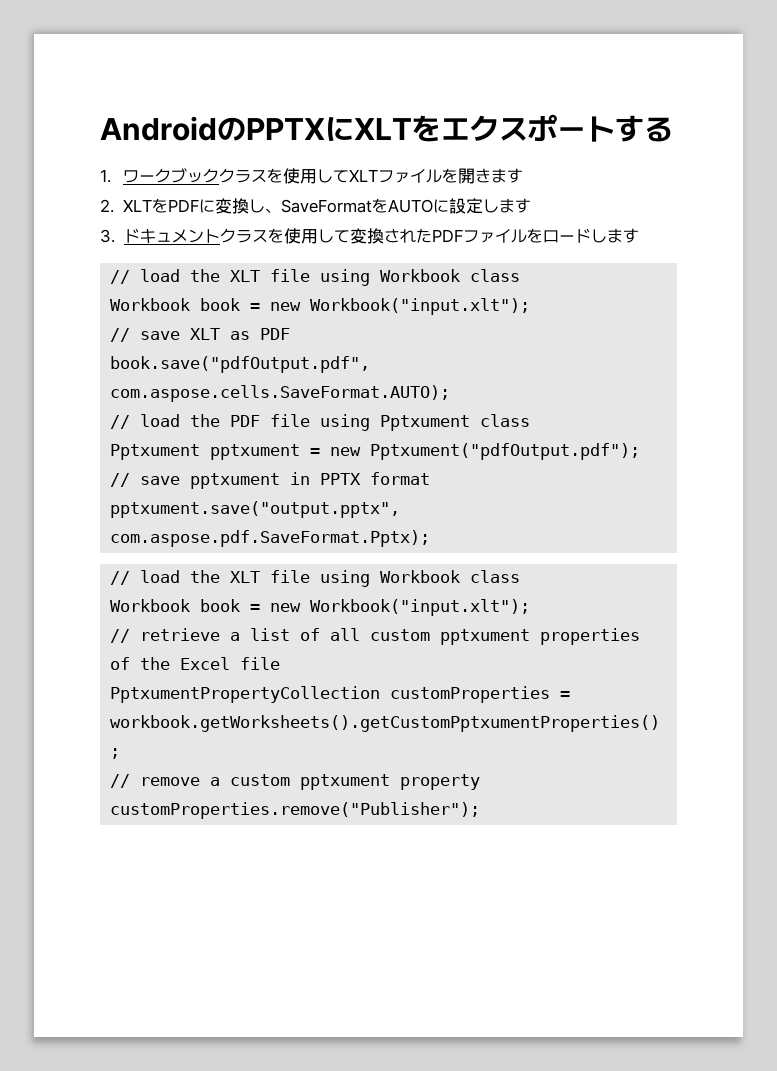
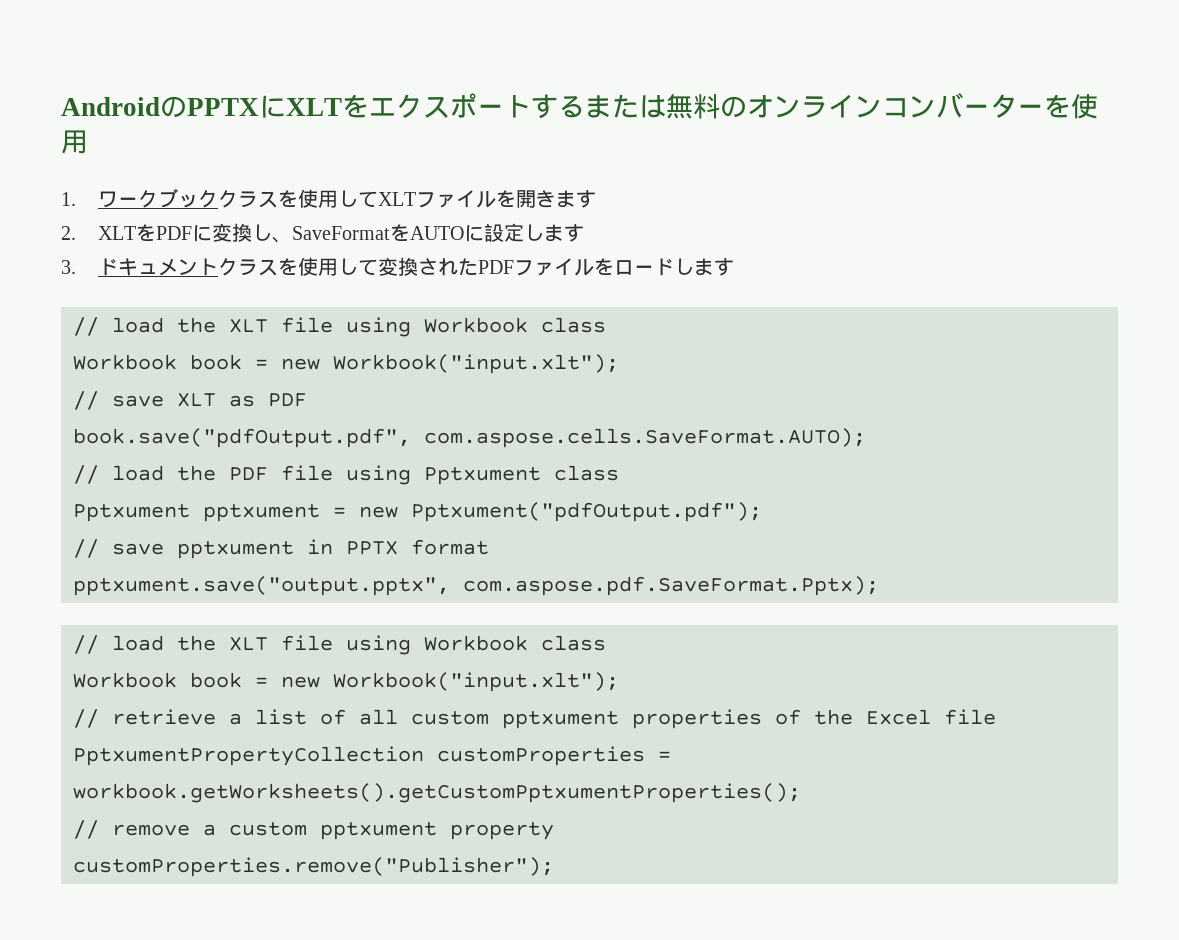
(673, 129) none -> [585,93,1098,119] [61,130,88,154] または無料のオンラインコンバーターを使用

